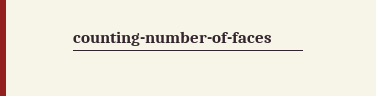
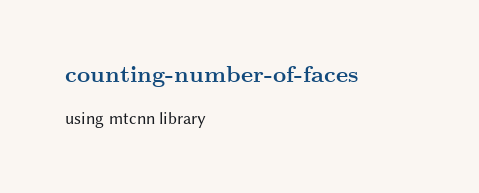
(272, 38) none -> [65,112,207,128] // using mtcnn library

